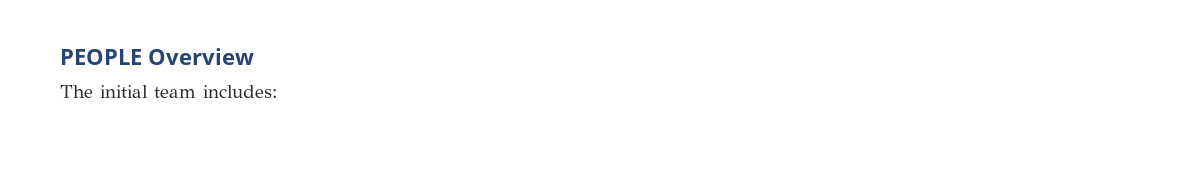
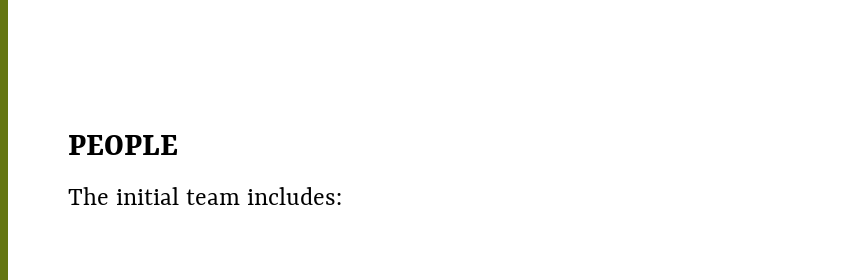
[148,48,254,65] Overview -> (178, 145) none

